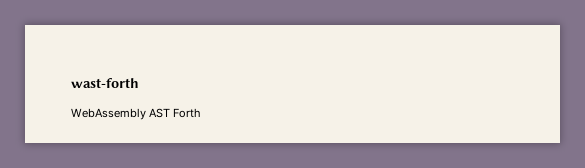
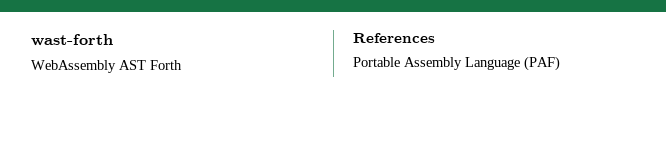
(201, 113) none -> [353,33,435,43] [353,56,560,71] // References // Portable Assembly Language (PAF)

